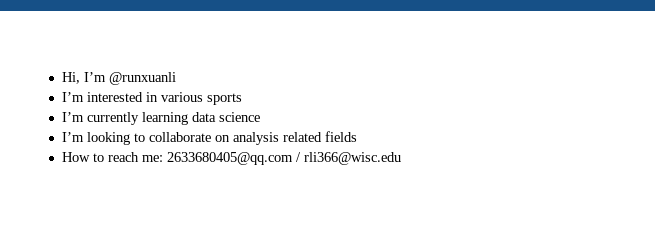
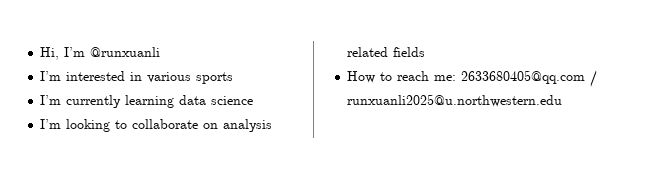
[303,152,401,165] rli366@wisc.edu -> [347,94,563,107] runxuanli2025@u.northwestern.edu

